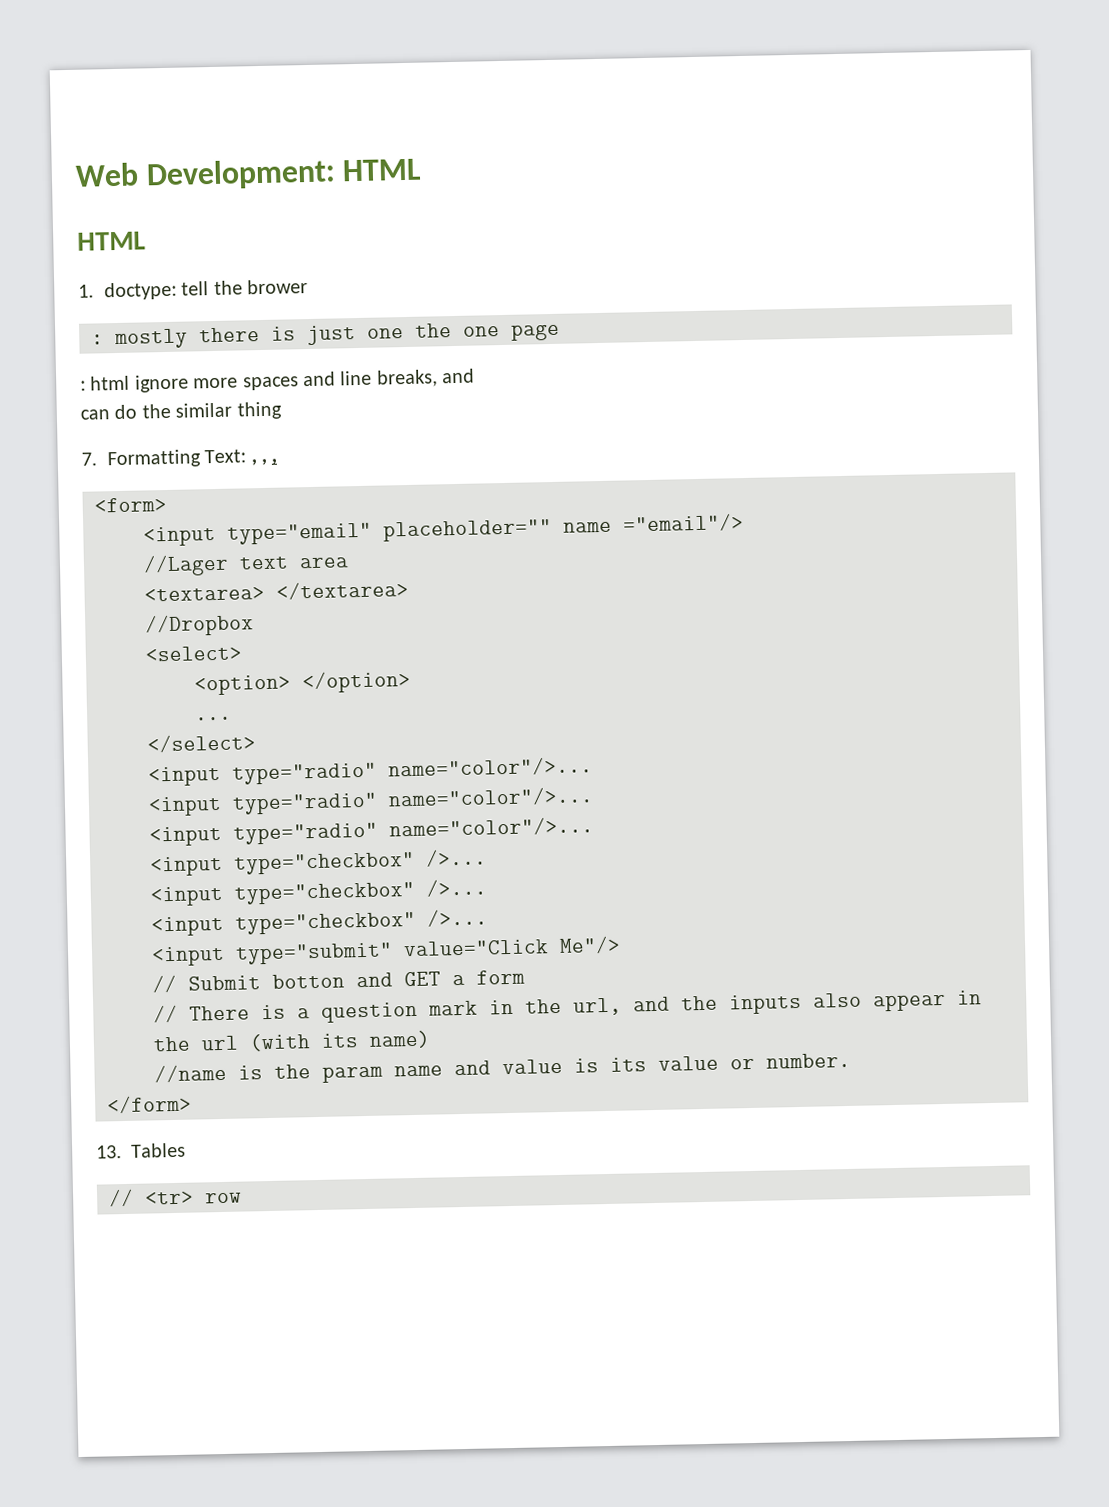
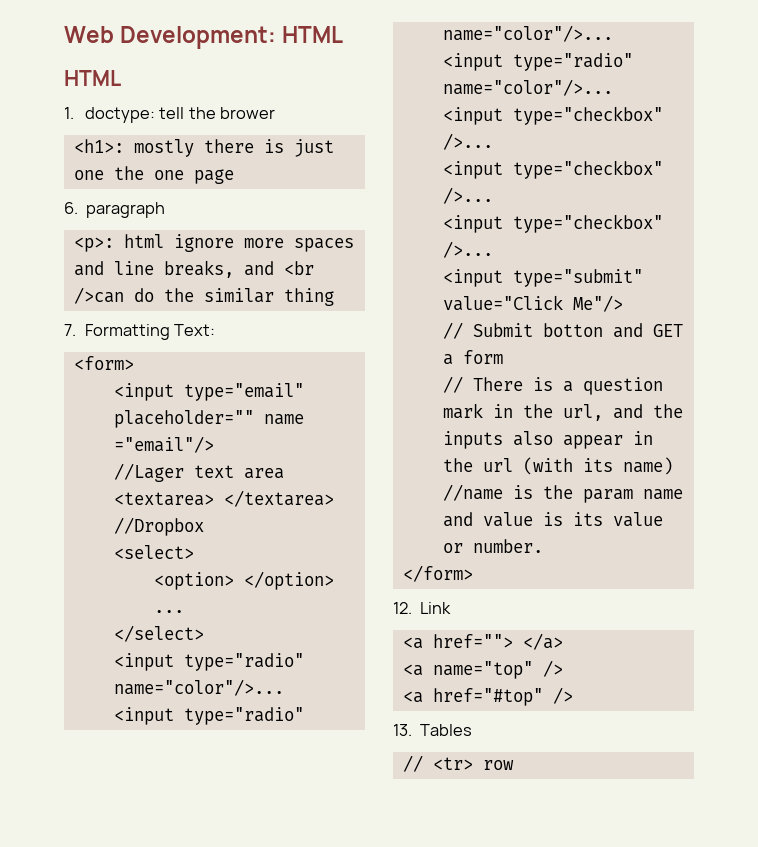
[91,334,104,345] : -> [73,139,124,153] <h1>:
[80,380,86,391] : -> [64,202,166,218] [73,237,114,252] 6. paragraph // <p>:
[80,409,110,420] // can -> [283,261,314,275] [73,287,124,304] <br />can
[250,458,278,466] , , , -> (216, 330) none
(192, 1104) none -> [393,602,452,614] [402,633,563,650] [402,660,563,679] [402,687,573,706] // 12. Link // <a href=""> </a> // <a name="top" /> // <a href="#top" />

